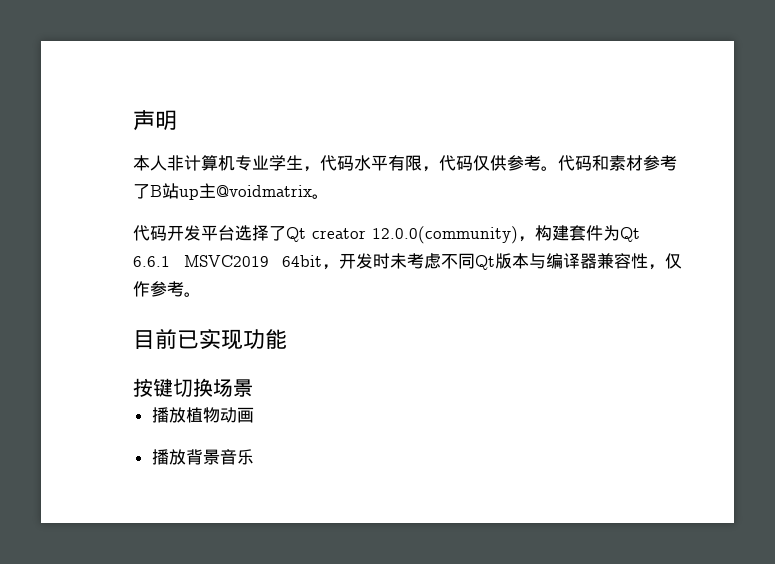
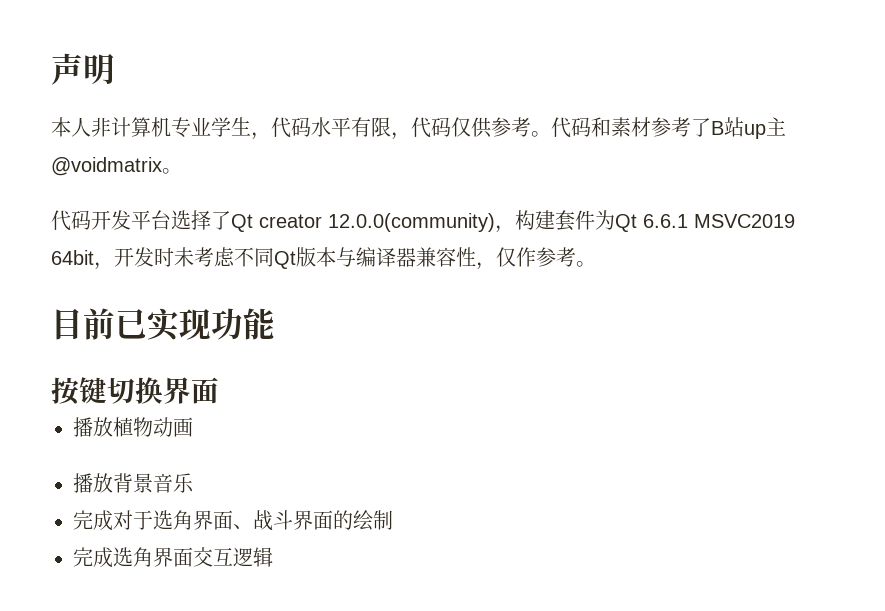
[213,379,253,397] 场景 -> [163,377,219,404] 界面
(254, 457) none -> [73,510,393,531] [73,547,273,568] // 完成对于选角界面、战斗界面的绘制 // 完成选角界面交互逻辑

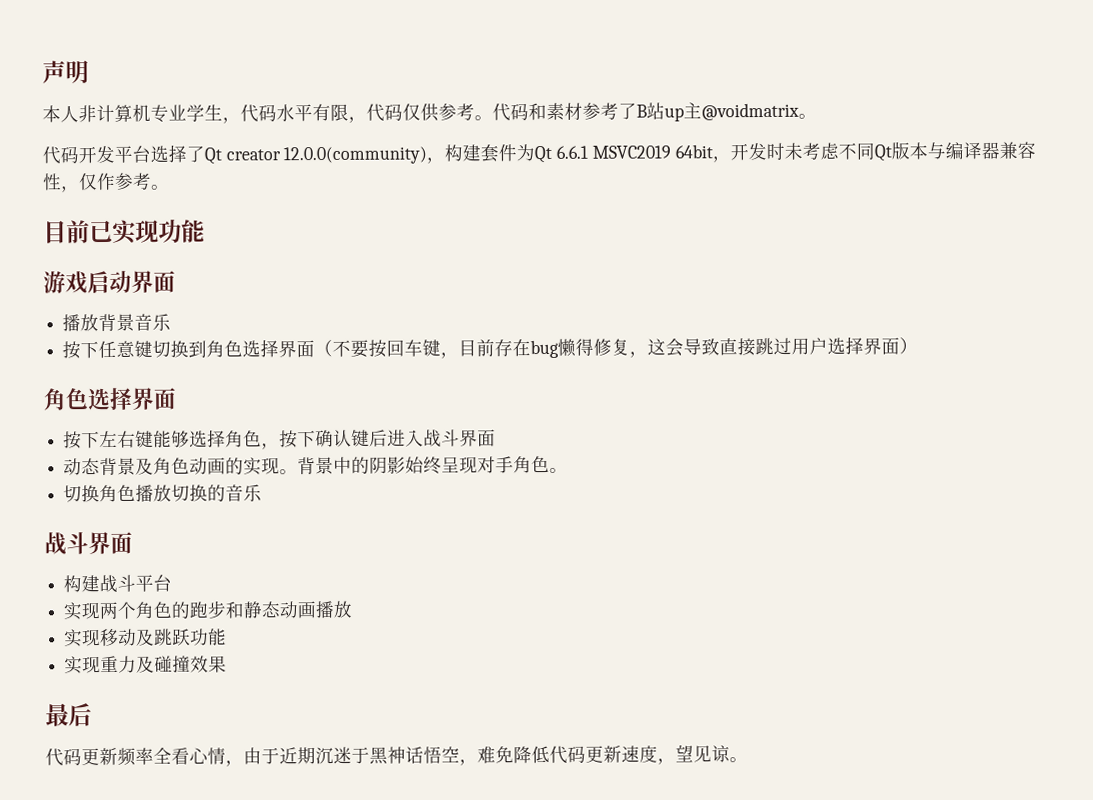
[51,377,219,405] [73,417,193,437] 按键切换界面 // 播放植物动画 -> [43,270,176,295] 游戏启动界面
[73,510,393,531] [73,547,273,568] 完成对于选角界面、战斗界面的绘制 // 完成选角界面交互逻辑 -> [62,336,919,360] [43,387,177,411] [63,429,497,450] [63,455,569,477] [63,484,263,503] [44,531,133,556] [63,574,173,594] [63,600,353,621] [64,628,228,648] [64,655,228,675] [45,703,92,727] [45,744,748,767] 按下任意键切换到角色选择界面（不要按回车键，目前存在bug懒得修复，这会导致直接跳过用户选择界面） // 角色选择界面 // 按下左右键能够选择角色，按下确认键后进入战斗界面 // 动态背景及角色动画的实现。背景中的阴影始终呈现对手角色。 // 切换角色播放切换的音乐 // 战斗界面 // 构建战斗平台 // 实现两个角色的跑步和静态动画播放 // 实现移动及跳跃功能 // 实现重力及碰撞效果 // 最后 // 代码更新频率全看心情，由于近期沉迷于黑神话悟空，难免降低代码更新速度，望见谅。

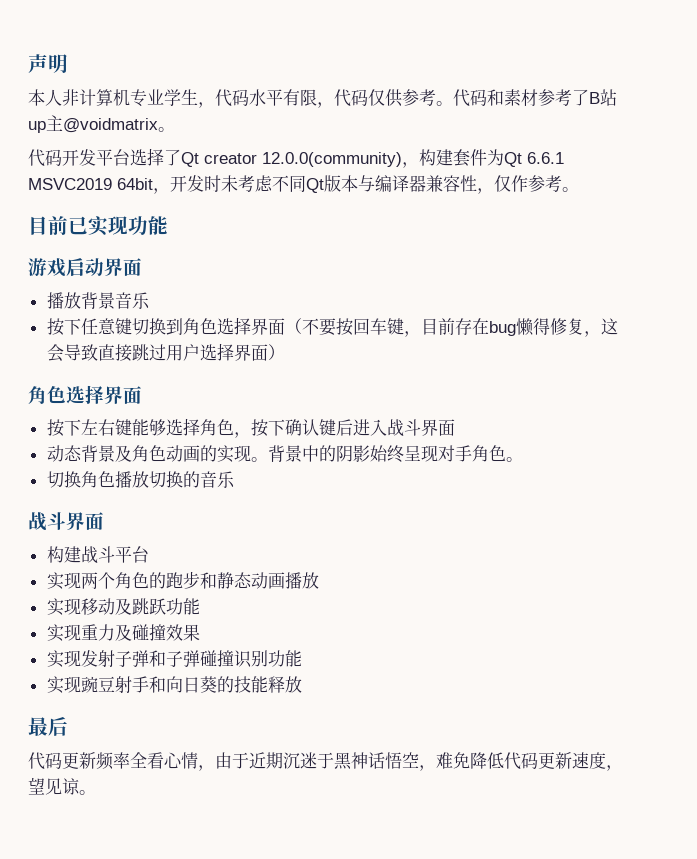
(228, 664) none -> [46,650,302,668] [46,676,302,694] // 实现发射子弹和子弹碰撞识别功能 // 实现豌豆射手和向日葵的技能释放

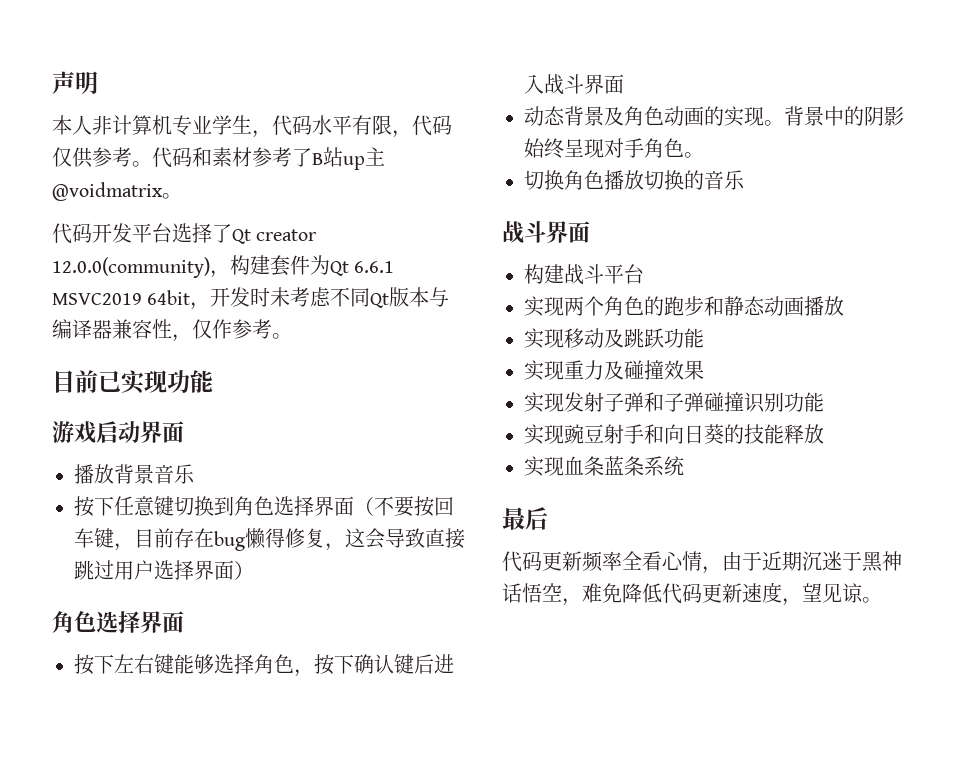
(302, 684) none -> [524,456,684,477] // 实现血条蓝条系统

